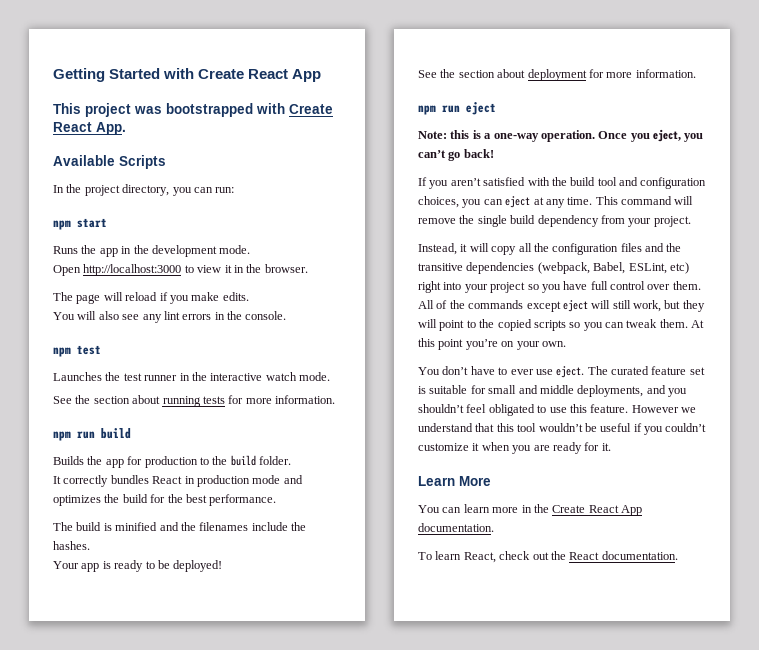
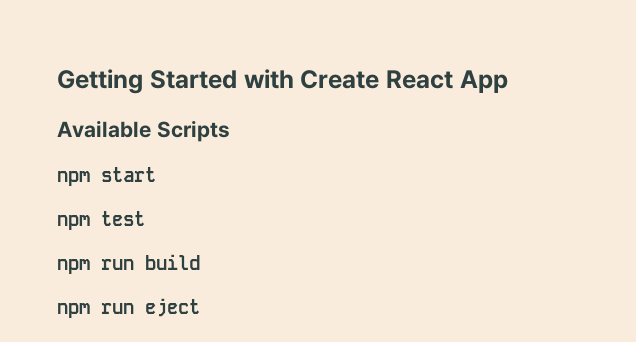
[53,103,333,117] [53,122,126,135] [53,155,166,169] [53,184,235,196] [53,218,107,230] [53,245,251,257] [53,264,308,276] [53,292,249,304] [53,311,287,323] [53,345,101,357] [53,372,330,381] [53,395,335,407] [53,428,131,441] [53,455,291,468] [53,475,303,487] [53,494,277,506] [53,522,306,531] [53,541,90,550] [53,560,223,572] [418,69,696,81] [418,102,496,115] [418,129,704,142] [418,149,494,161] [418,177,707,189] [418,196,694,208] [418,215,691,227] [418,243,682,255] [418,262,689,274] [418,281,701,293] [418,300,705,312] [418,319,705,331] [418,338,566,350] [418,366,705,378] [418,385,687,397] [418,404,696,416] [418,423,707,435] [418,442,611,454] [418,476,491,486] [418,504,642,516] [418,523,494,532] [418,551,678,563] This project was bootstrapped with Create React App. // Available Scripts // In the project directory, you can run: // npm start // Runs the app in the development mode. // Open http://localhost:3000 to view it in the browser. // The page will reload if you make edits. // You will also see any lint errors in the console. // npm test // Launches the test runner in the interactive watch mode. // See the section about running tests for more information. // npm run build // Builds the app for production to the build folder. // It correctly bundles React in production mode and optimizes the build for the best performance. // The build is minified and the filenames include the hashes. // Your app is ready to be deployed! // See the section about deployment for more information. // npm run eject // Note: this is a one-way operation. Once you eject, you can’t go back! // If you aren’t satisfied with the build tool and configuration choices, you can eject at any time. This command will remove the single build dependency from your project. // Instead, it will copy all the configuration files and the transitive dependencies (webpack, Babel, ESLint, etc) right into your project so you have full control over them. All of the commands except eject will still work, but they will point to the copied scripts so you can tweak them. At this point you’re on your own. // You don’t have to ever use eject. The curated feature set is suitable for small and middle deployments, and you shouldn’t feel obligated to use this feature. However we understand that this tool wouldn’t be useful if you couldn’t customize it when you are ready for it. // Learn More // You can learn more in the Create React App documentation. // To learn React, check out the React documentation. -> [57,120,230,142] [57,167,156,186] [57,211,145,230] [57,254,200,274] [57,298,200,318] Available Scripts // npm start // npm test // npm run build // npm run eject

